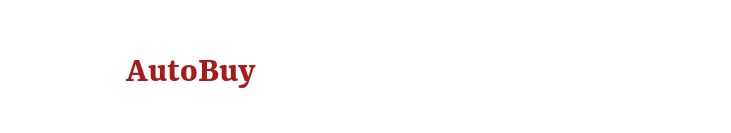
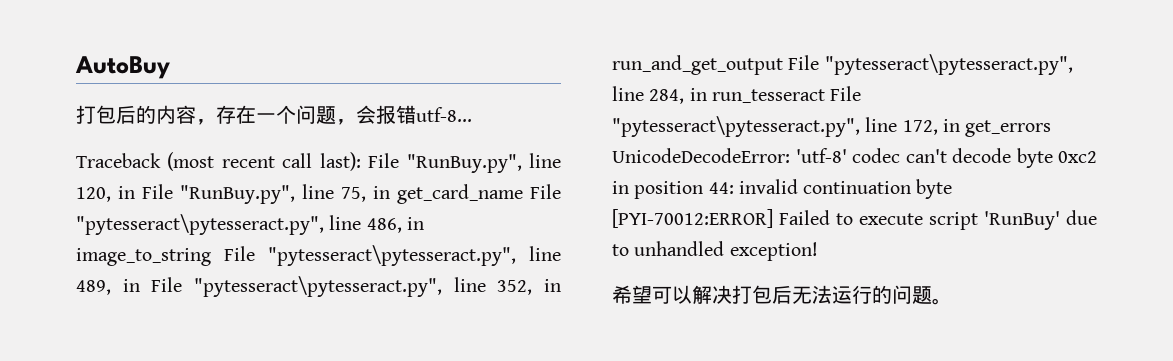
(256, 74) none -> [76,105,472,125] [76,152,561,173] [76,184,561,204] [76,214,424,235] [76,245,561,266] [76,276,561,297] [612,54,1073,75] [612,86,862,104] [612,116,1052,137] [612,148,1097,168] [612,179,953,199] [612,209,1097,230] [612,241,818,261] [612,285,952,305] // 打包后的内容，存在一个问题，会报错utf-8... // Traceback (most recent call last): File "RunBuy.py", line 120, in File "RunBuy.py", line 75, in get_card_name File "pytesseract\pytesseract.py", line 486, in image_to_string File "pytesseract\pytesseract.py", line 489, in File "pytesseract\pytesseract.py", line 352, in run_and_get_output File "pytesseract\pytesseract.py", line 284, in run_tesseract File "pytesseract\pytesseract.py", line 172, in get_errors UnicodeDecodeError: 'utf-8' codec can't decode byte 0xc2 in position 44: invalid continuation byte [PYI-70012:ERROR] Failed to execute script 'RunBuy' due to unhandled exception! // 希望可以解决打包后无法运行的问题。

